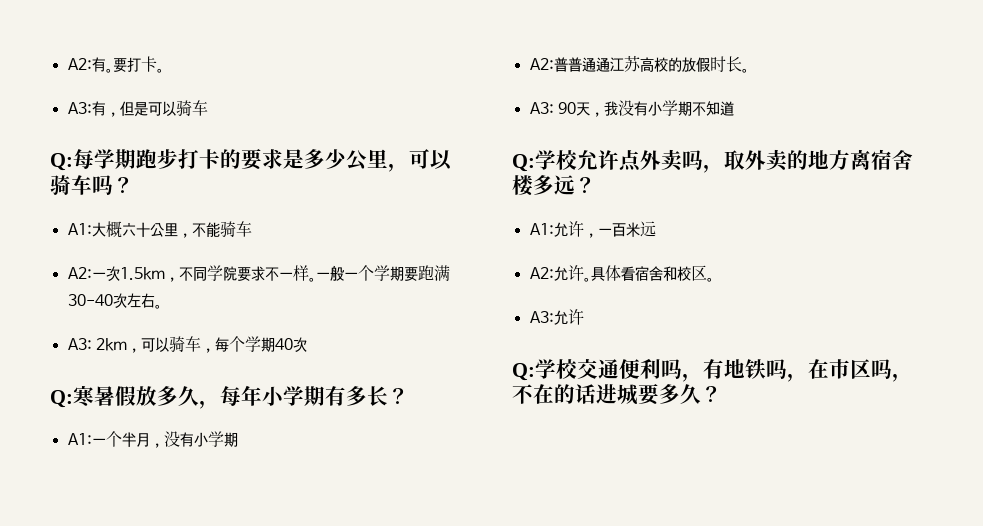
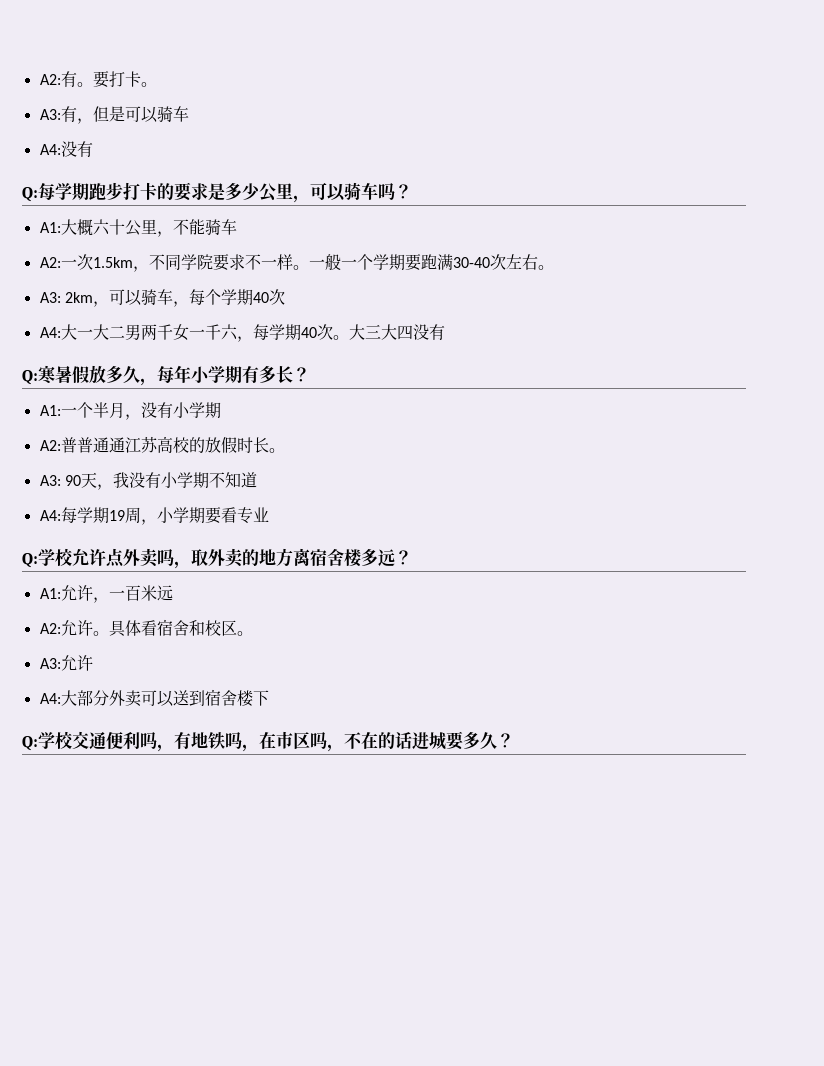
(208, 108) none -> [39,141,93,157] // A4:没有
(307, 345) none -> [39,324,445,342] // A4:大一大二男两千女一千六，每学期40次。大三大四没有
(734, 108) none -> [39,507,269,525] // A4:每学期19周，小学期要看专业
(584, 317) none -> [39,689,269,707] // A4:大部分外卖可以送到宿舍楼下

